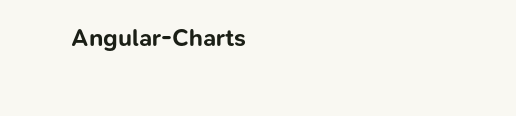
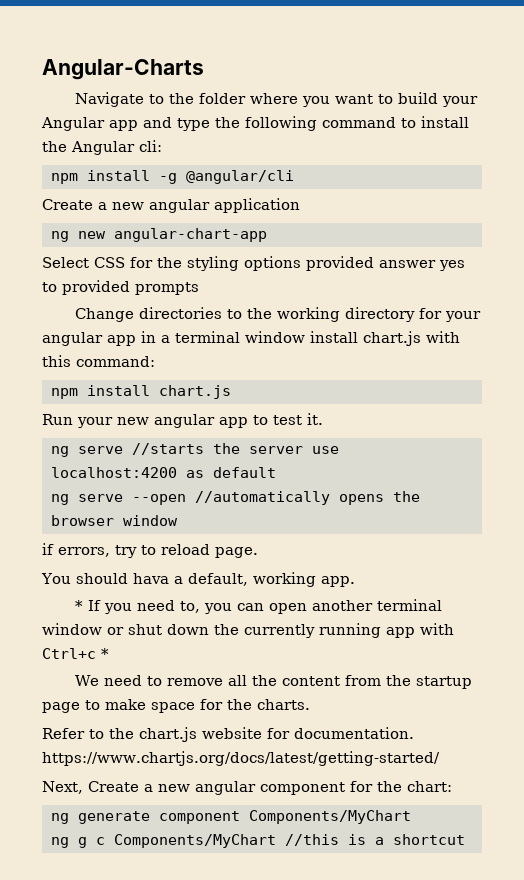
(246, 39) none -> [75,92,479,107] [41,116,469,131] [42,140,162,155] [51,170,294,184] [42,198,300,213] [51,228,267,242] [42,256,465,271] [42,280,199,295] [75,307,482,322] [42,331,460,346] [42,355,155,367] [51,385,231,399] [42,413,323,428] [51,443,339,457] [51,467,276,478] [51,491,420,505] [51,515,178,526] [42,543,258,558] [41,572,355,587] [75,599,443,614] [42,623,454,638] [42,648,109,659] [75,675,473,689] [42,699,310,713] [42,727,414,742] [42,751,440,766] [42,781,452,795] [51,810,411,824] [51,834,465,848] // Navigate to the folder where you want to build your Angular app and type the following command to install the Angular cli: // npm install -g @angular/cli // Create a new angular application // ng new angular-chart-app // Select CSS for the styling options provided answer yes to provided prompts // Change directories to the working directory for your angular app in a terminal window install chart.js with this command: // npm install chart.js // Run your new angular app to test it. // ng serve //starts the server use localhost:4200 as default // ng serve --open //automatically opens the browser window // if errors, try to reload page. // You should hava a default, working app. // * If you need to, you can open another terminal window or shut down the currently running app with Ctrl+c * // We need to remove all the content from the startup page to make space for the charts. // Refer to the chart.js website for documentation. https://www.chartjs.org/docs/latest/getting-started/ // Next, Create a new angular component for the chart: // ng generate component Components/MyChart // ng g c Components/MyChart //this is a shortcut

